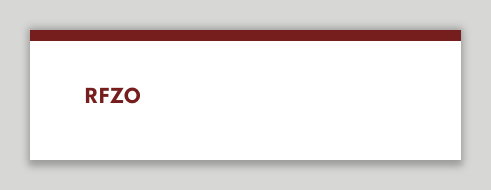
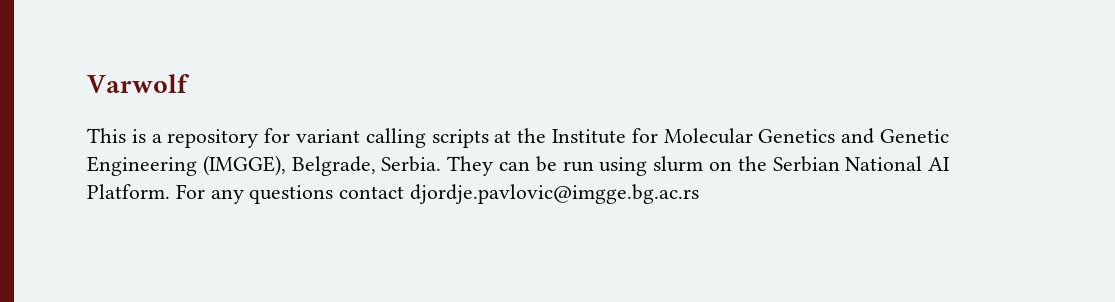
[85,87,141,104] RFZO -> [87,74,190,93] [87,128,950,148] [87,155,951,176] [87,184,700,204] Varwolf // This is a repository for variant calling scripts at the Institute for Molecular Genetics and Genetic Engineering (IMGGE), Belgrade, Serbia. They can be run using slurm on the Serbian National AI Platform. For any questions contact djordje.pavlovic@imgge.bg.ac.rs

